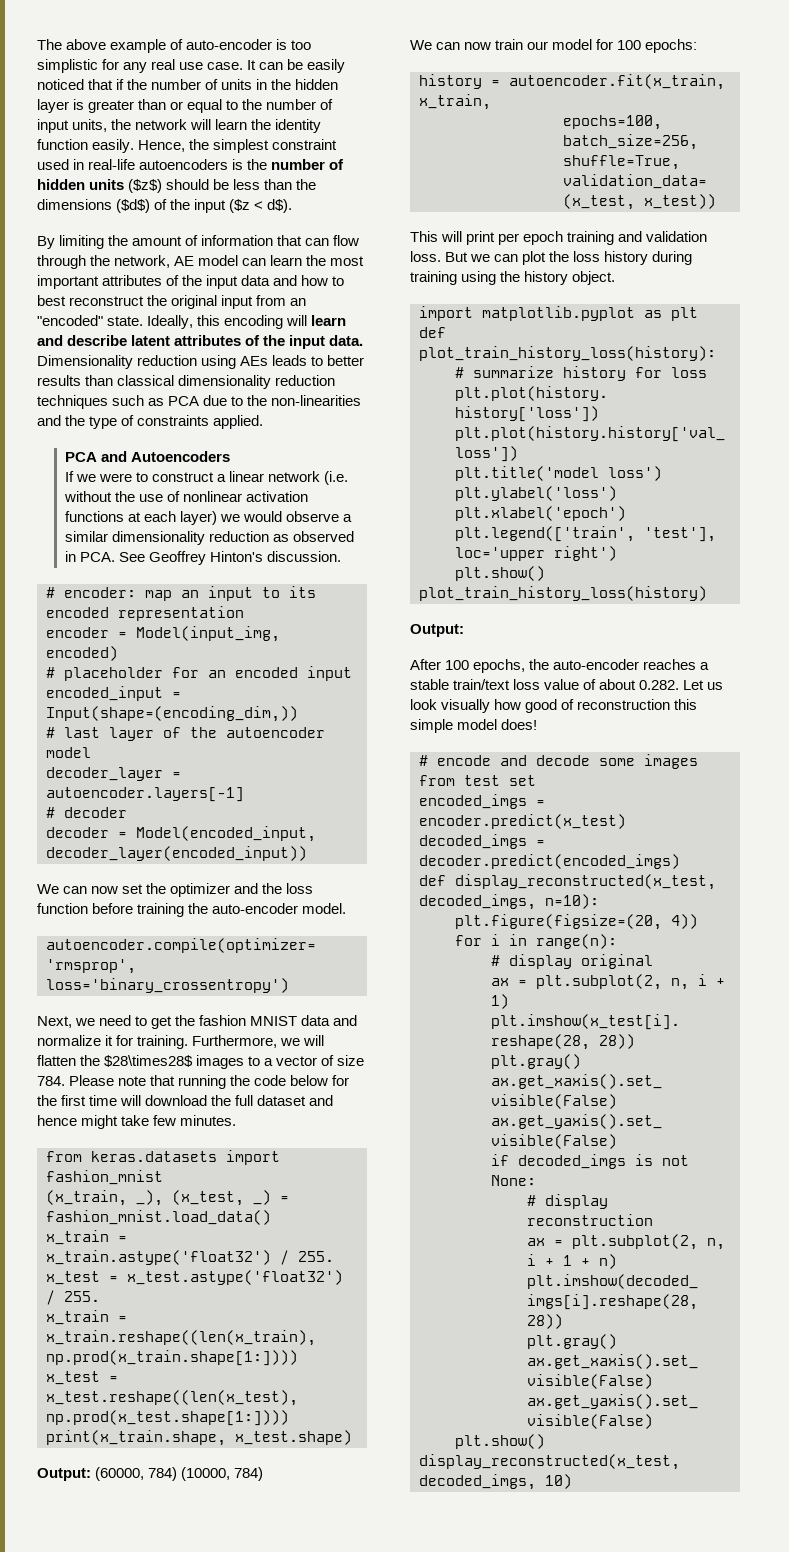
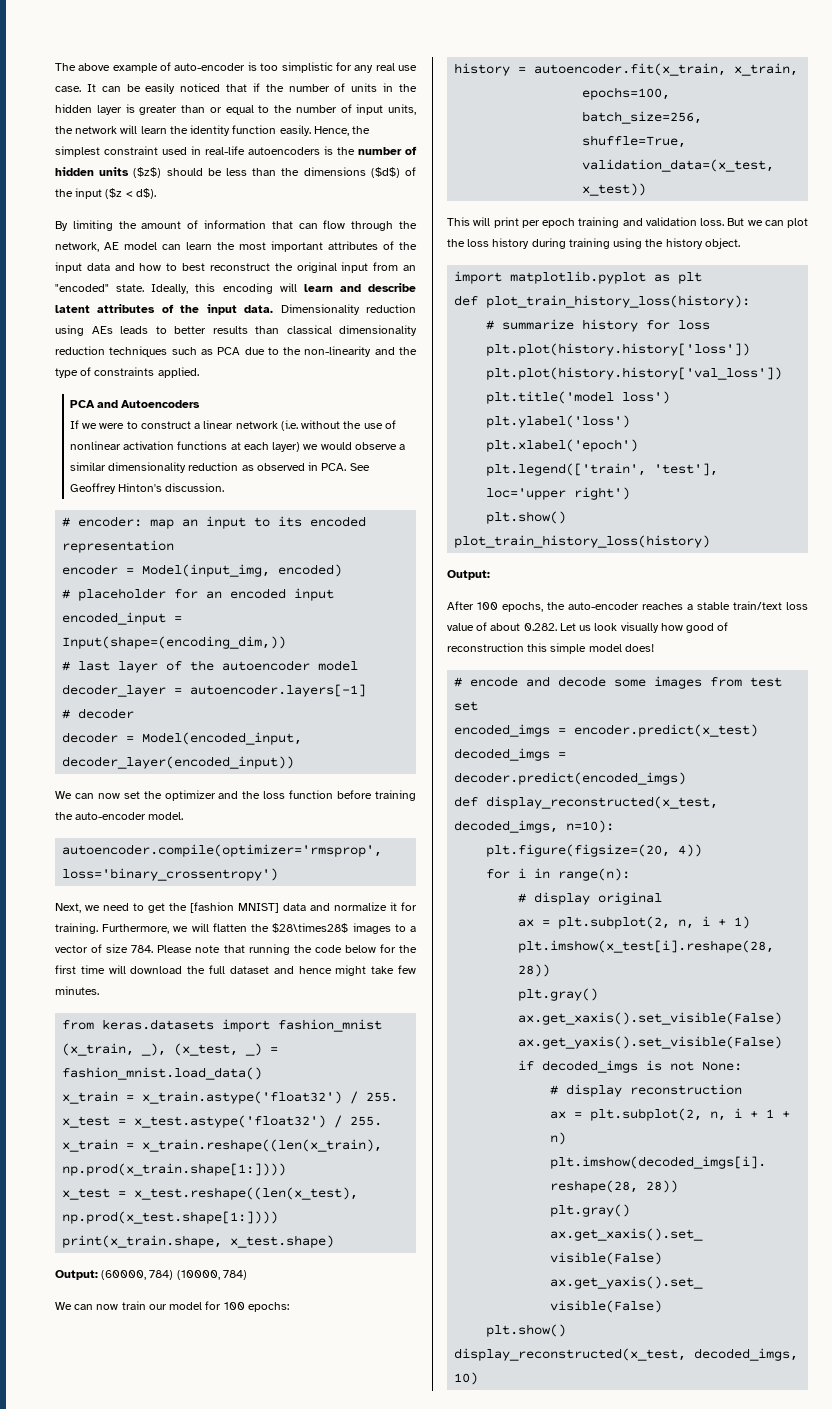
[271,395,362,406] non-linearities -> [304,346,372,357] non-linearity
[199,1015,298,1026] fashion MNIST -> [190,902,279,913] [fashion MNIST]

